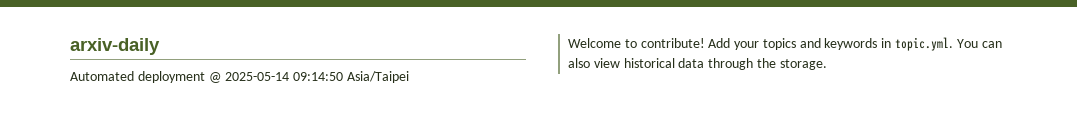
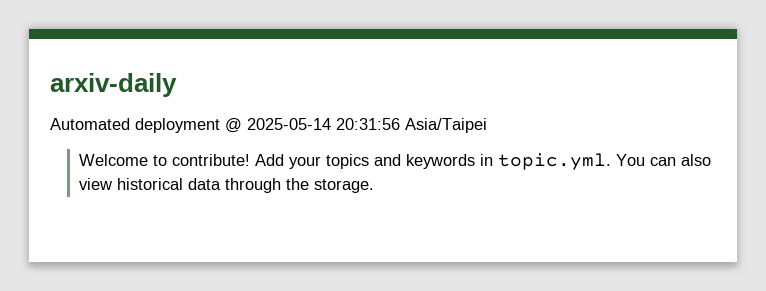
[293,72,344,81] 09:14:50 -> [336,118,400,130] 20:31:56

